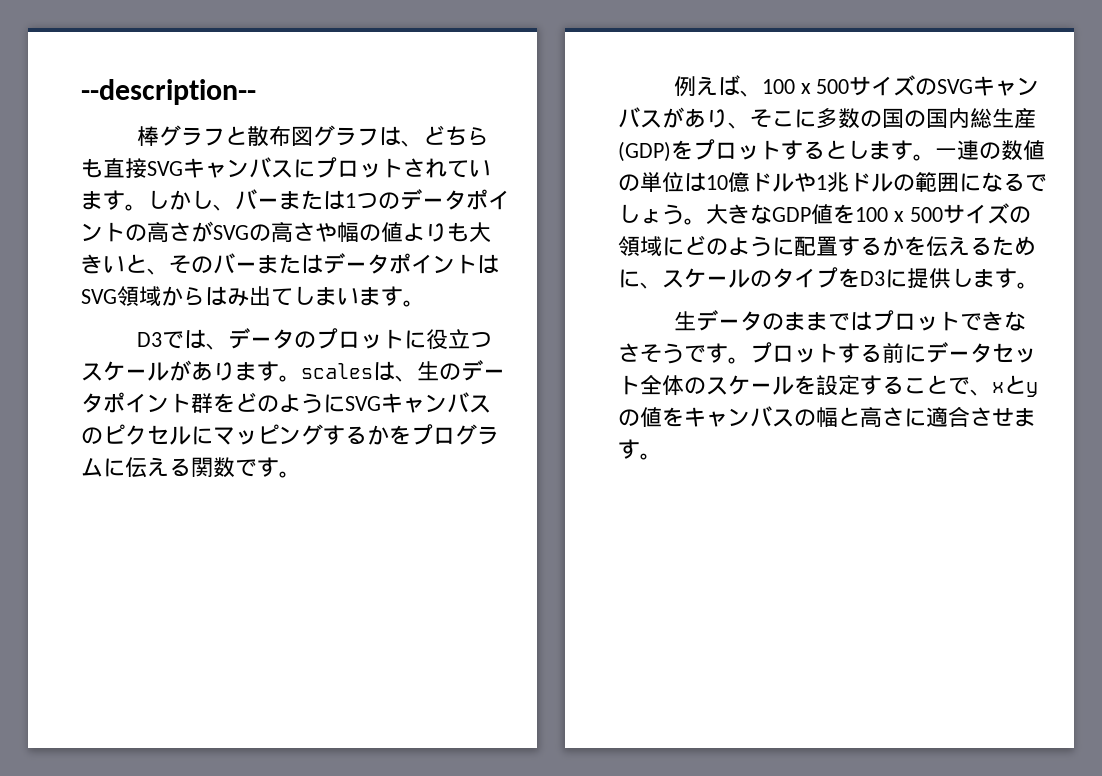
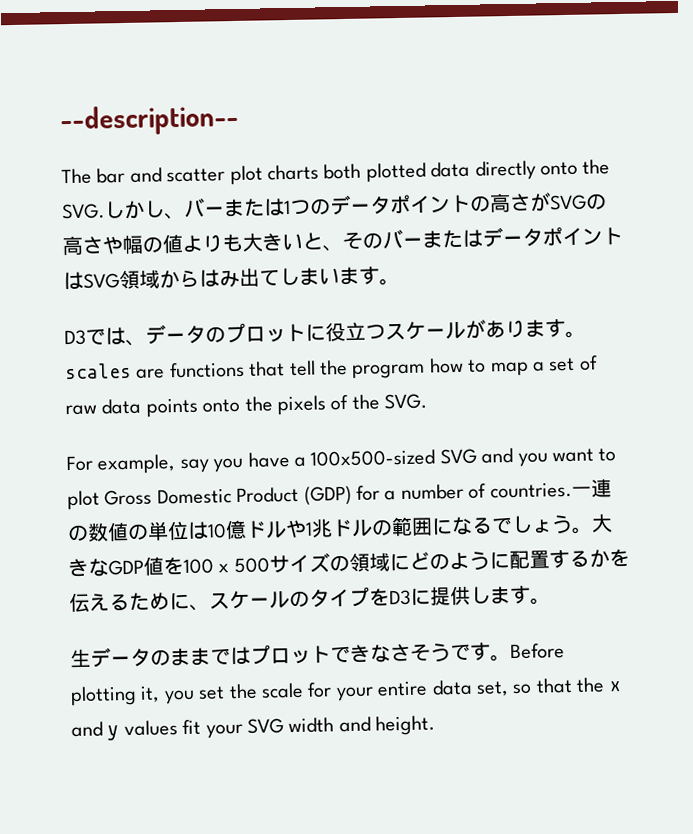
[136,125,489,147] [81,157,491,178] [81,190,147,211] 棒グラフと散布図グラフは、どちらも直接SVGキャンバスにプロットされています。 -> [61,159,611,186] [62,203,105,220] The bar and scatter plot charts both plotted data directly onto the SVG.
[373,360,505,382] [81,392,491,414] [81,424,499,445] [81,457,301,478] [673,75,1040,97] [618,107,1036,129] [618,139,935,162] は、生のデータポイント群をどのようにSVGキャンバスのピクセルにマッピングするかをプログラムに伝える関数です。 // 例えば、100 x 500サイズのSVGキャンバスがあり、そこに多数の国の国内総生産(GDP)をプロットするとします。 -> [136,355,598,379] [65,393,428,418] [66,447,617,475] [67,481,572,511] are functions that tell the program how to map a set of raw data points onto the pixels of the SVG. // For example, say you have a 100x500-sized SVG and you want to plot Gross Domestic Product (GDP) for a number of countries.
[750,342,1036,363] [618,375,1038,397] [618,406,1036,428] [618,439,662,460] プロットする前にデータセット全体のスケールを設定することで、xとyの値をキャンバスの幅と高さに適合させます。 -> [510,643,565,660] [70,677,622,707] [71,715,436,741] Before plotting it, you set the scale for your entire data set, so that the x and y values fit your SVG width and height.

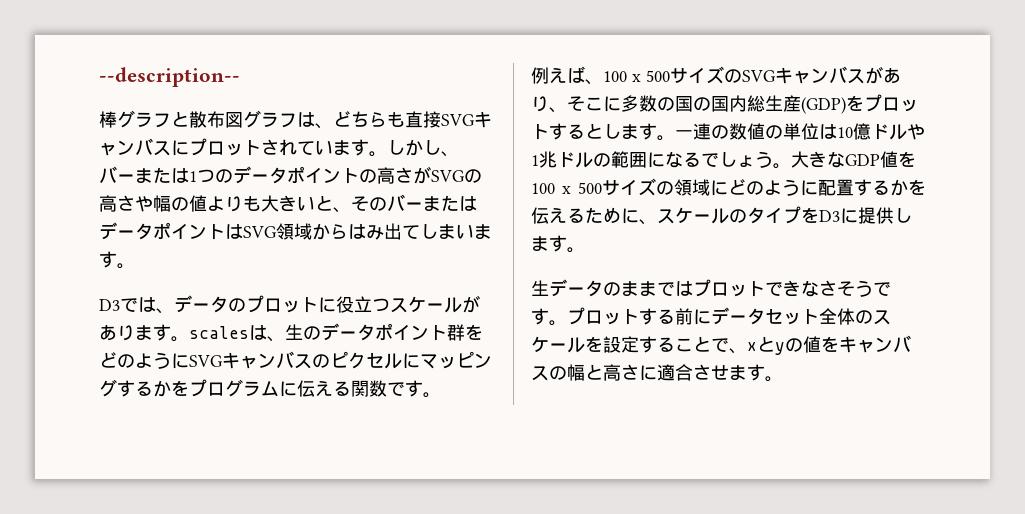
[61,159,611,186] [62,203,105,220] The bar and scatter plot charts both plotted data directly onto the SVG. -> [99,110,492,129] [99,138,387,157] 棒グラフと散布図グラフは、どちらも直接SVGキャンバスにプロットされています。
[136,355,598,379] [65,393,428,418] [66,447,617,475] [67,481,572,511] are functions that tell the program how to map a set of raw data points onto the pixels of the SVG. // For example, say you have a 100x500-sized SVG and you want to plot Gross Domestic Product (GDP) for a number of countries. -> [249,323,483,342] [99,351,492,369] [99,379,441,398] [531,66,901,85] [531,94,918,114] [531,123,675,141] は、生のデータポイント群をどのようにSVGキャンバスのピクセルにマッピングするかをプログラムに伝える関数です。 // 例えば、100 x 500サイズのSVGキャンバスがあり、そこに多数の国の国内総生産(GDP)をプロットするとします。
[510,643,565,660] [70,677,622,707] [71,715,436,741] Before plotting it, you set the scale for your entire data set, so that the x and y values fit your SVG width and height. -> [567,307,891,325] [531,335,911,355] [531,364,783,382] プロットする前にデータセット全体のスケールを設定することで、xとyの値をキャンバスの幅と高さに適合させます。

